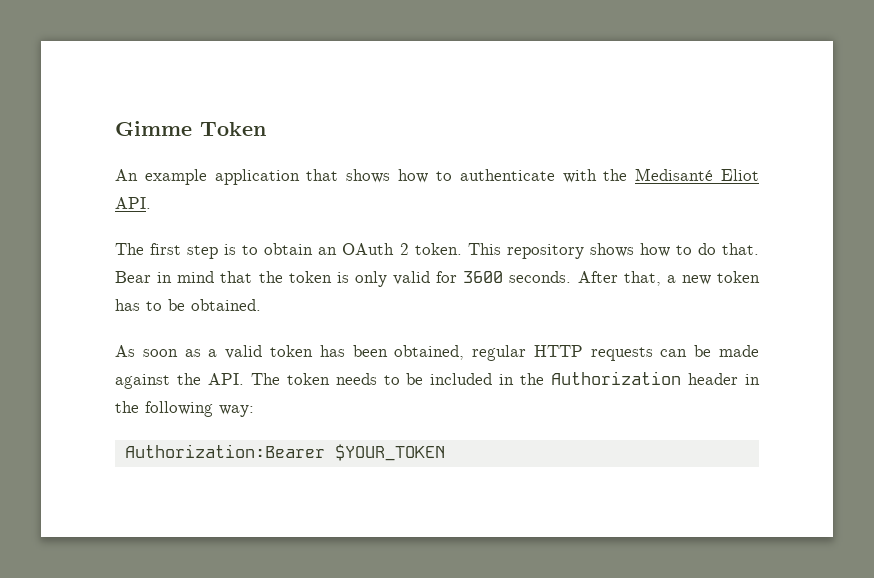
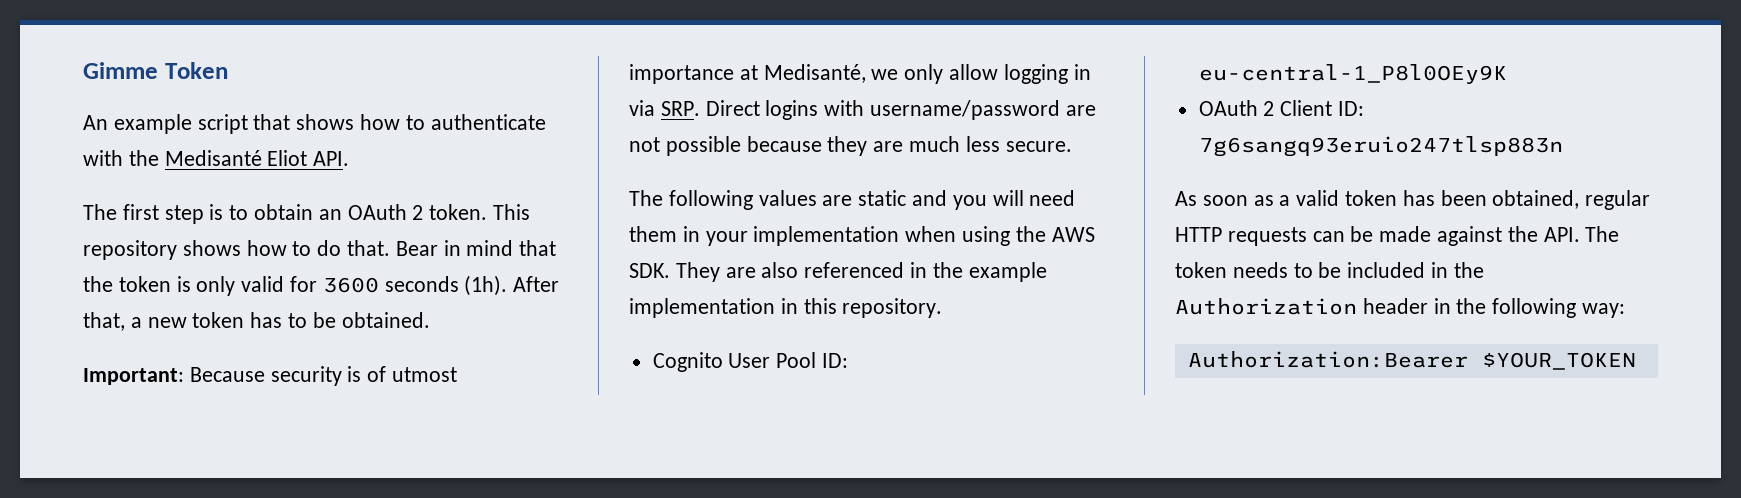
[214,169,300,185] application -> [197,114,248,134] script
[509,271,572,283] seconds. -> [384,275,508,296] seconds (1h).
(261, 305) none -> [83,366,458,386] [629,64,1091,84] [629,100,1096,120] [629,136,1072,156] [629,190,1076,210] [629,226,1095,246] [629,262,1047,282] [629,298,943,318] [652,352,849,372] [1198,64,1507,84] [1198,100,1365,116] [1198,136,1563,157] // Important: Because security is of utmost importance at Medisanté, we only allow logging in via SRP. Direct logins with username/password are not possible because they are much less secure. // The following values are static and you will need them in your implementation when using the AWS SDK. They are also referenced in the example implementation in this repository. // Cognito User Pool ID: eu-central-1_P8l0OEy9K // OAuth 2 Client ID: 7g6sangq93eruio247tlsp883n

